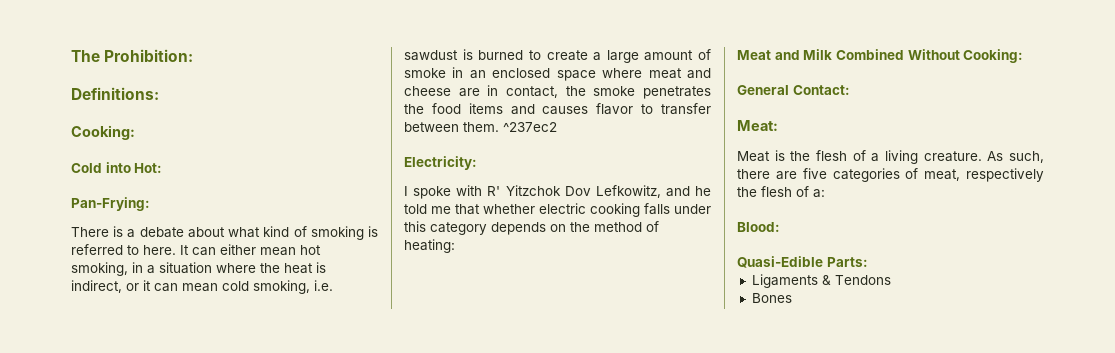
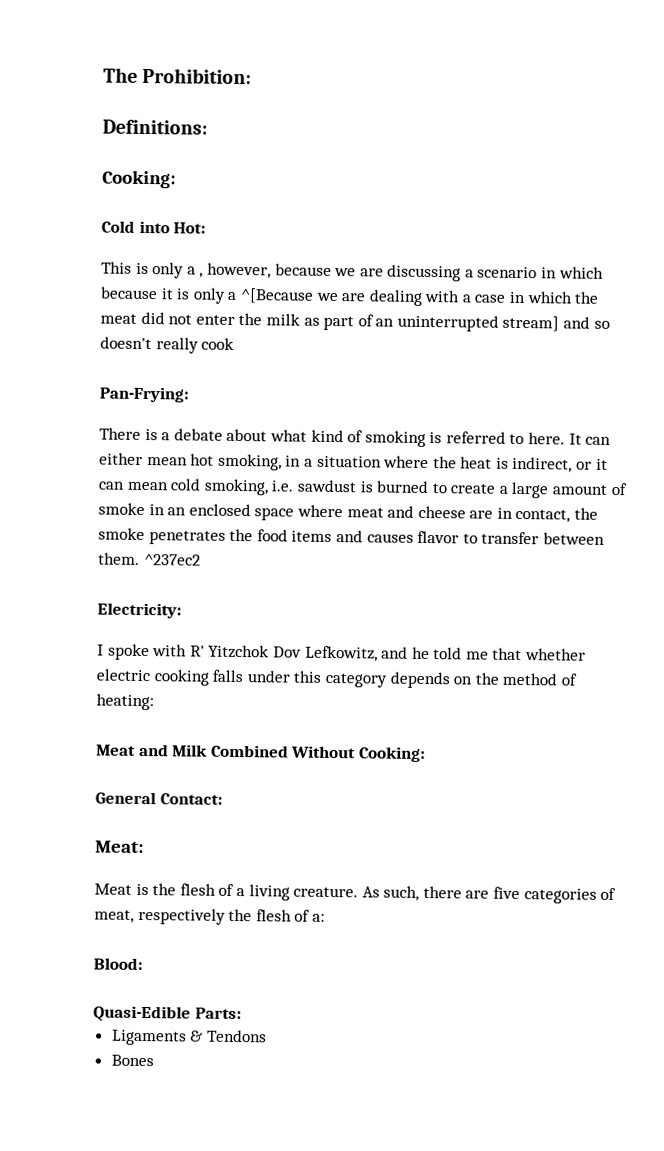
(163, 168) none -> [101,261,604,282] [100,286,600,306] [100,311,610,332] [100,336,235,354] // This is only a , however, because we are discussing a scenario in which because it is only a ^[Because we are dealing with a case in which the meat did not enter the milk as part of an uninterrupted stream] and so doesn't really cook

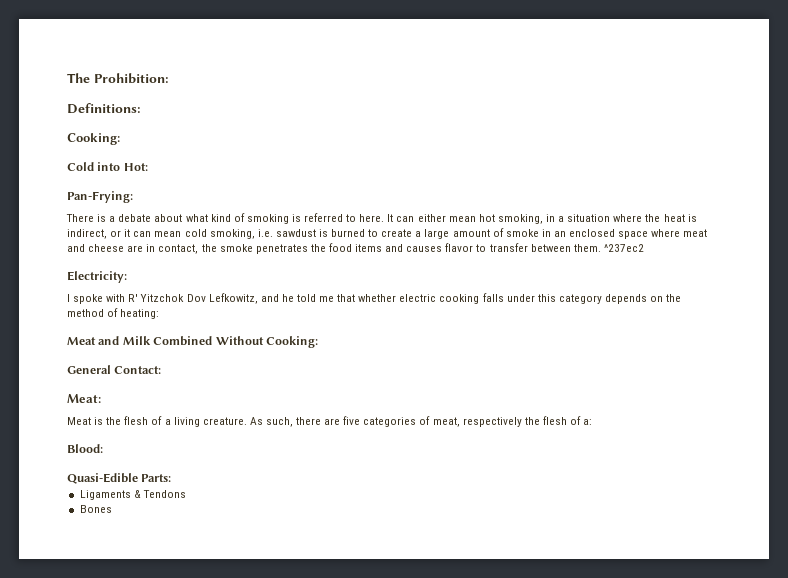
[101,261,604,282] [100,286,600,306] [100,311,610,332] [100,336,235,354] // This is only a , however, because we are discussing a scenario in which because it is only a ^[Because we are dealing with a case in which the meat did not enter the milk as part of an uninterrupted stream] and so doesn't really cook -> (148, 167) none

